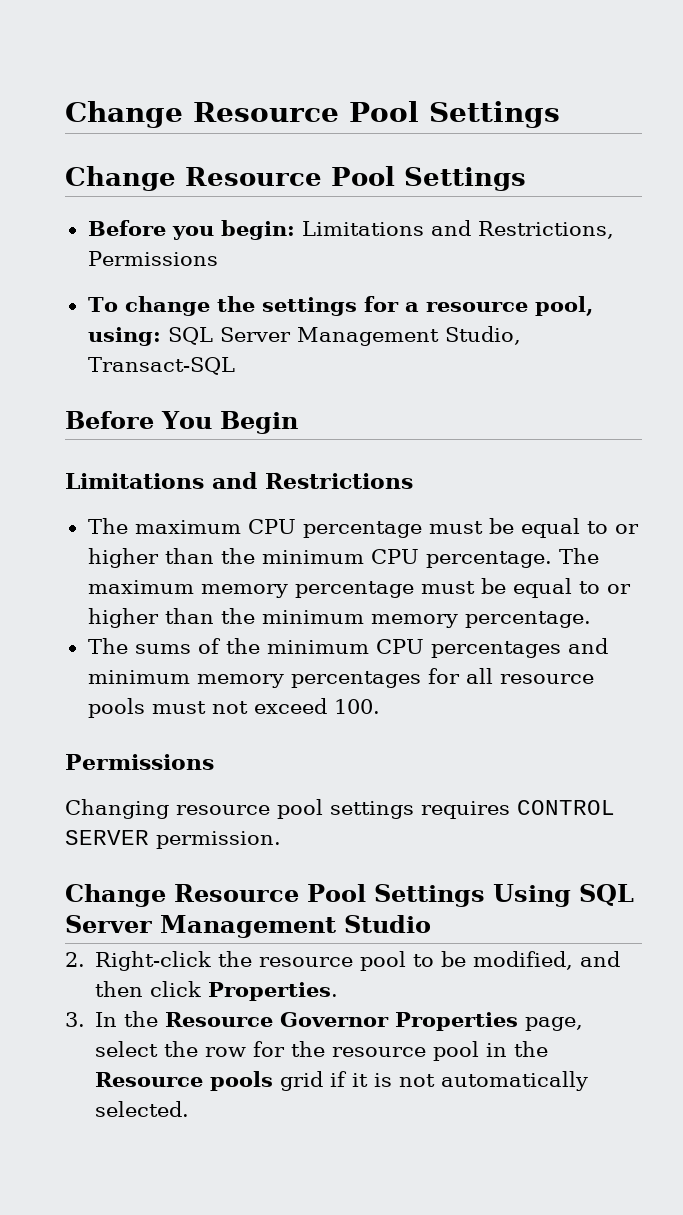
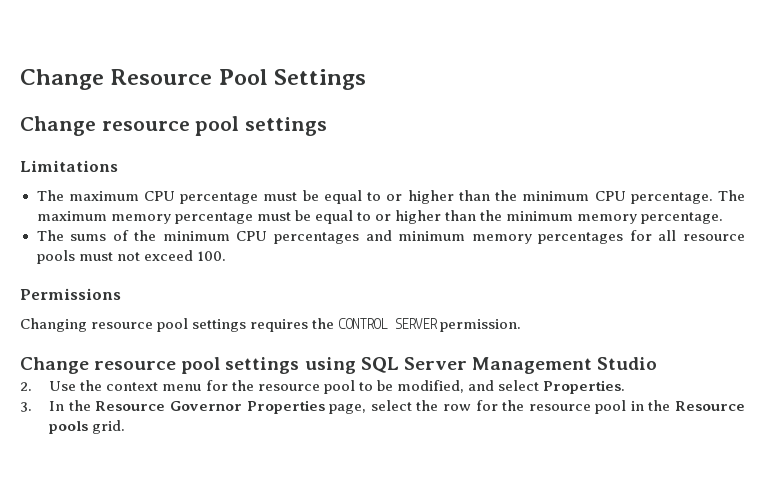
[185,166,526,191] [87,220,614,240] [87,251,218,266] [87,296,593,316] [87,326,521,346] [87,357,235,375] [65,411,298,434] [65,472,413,489] Resource Pool Settings // Before you begin: Limitations and Restrictions, Permissions // To change the settings for a resource pool, using: SQL Server Management Studio, Transact-SQL // Before You Begin // Limitations and Restrictions -> [101,116,328,136] [20,160,118,172] resource pool settings // Limitations
(510, 810) none -> [312,318,335,329] the
[174,884,571,907] Resource Pool Settings Using -> [94,357,356,374] resource pool settings using
[95,951,212,971] Right-click -> [49,380,228,391] Use the context menu for
[95,981,202,997] then click -> [497,380,539,391] select
[280,1071,589,1091] [95,1101,190,1117] grid if it is not automatically selected. -> [92,420,126,434] grid.

